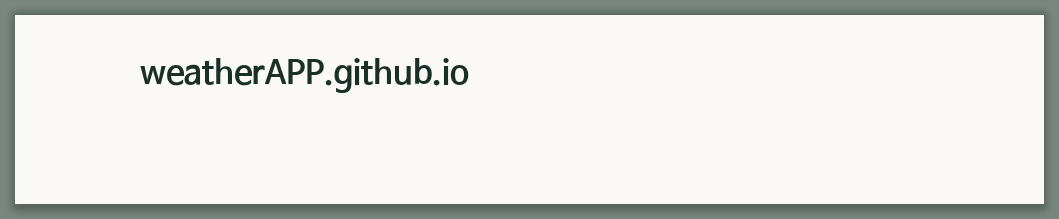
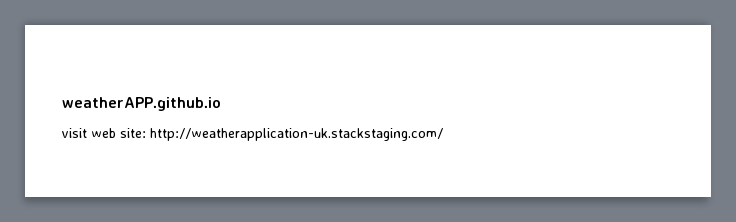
(469, 75) none -> [62,128,443,141] // visit web site: http://weatherapplication-uk.stackstaging.com/

